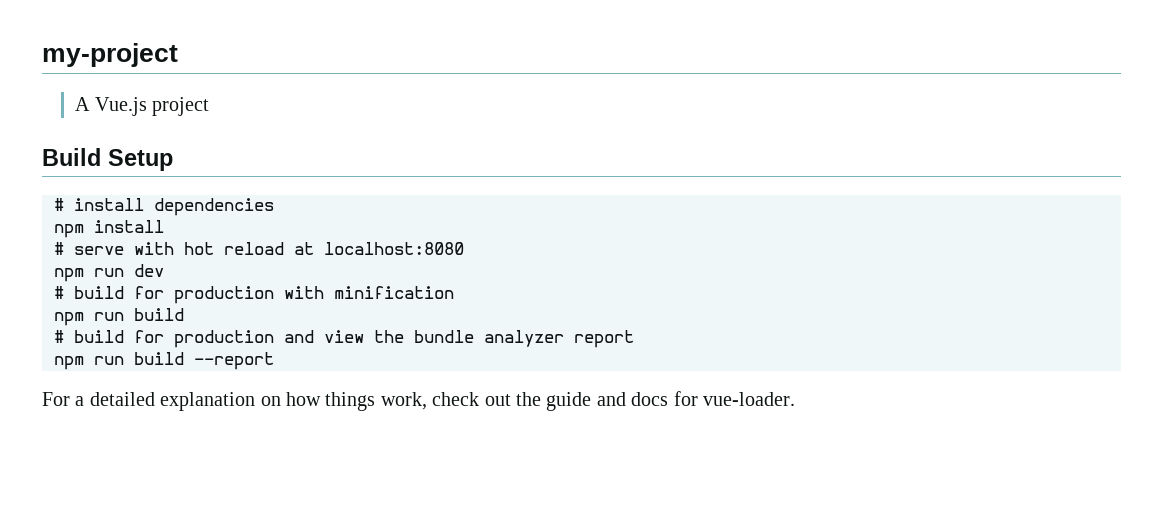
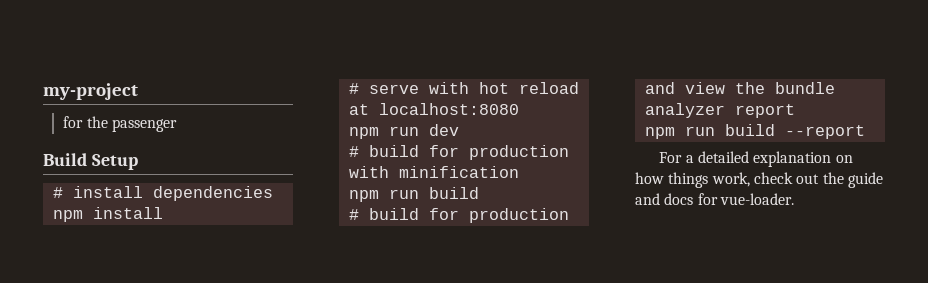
[75,97,210,116] A Vue.js project -> [63,116,177,132] for the passenger

